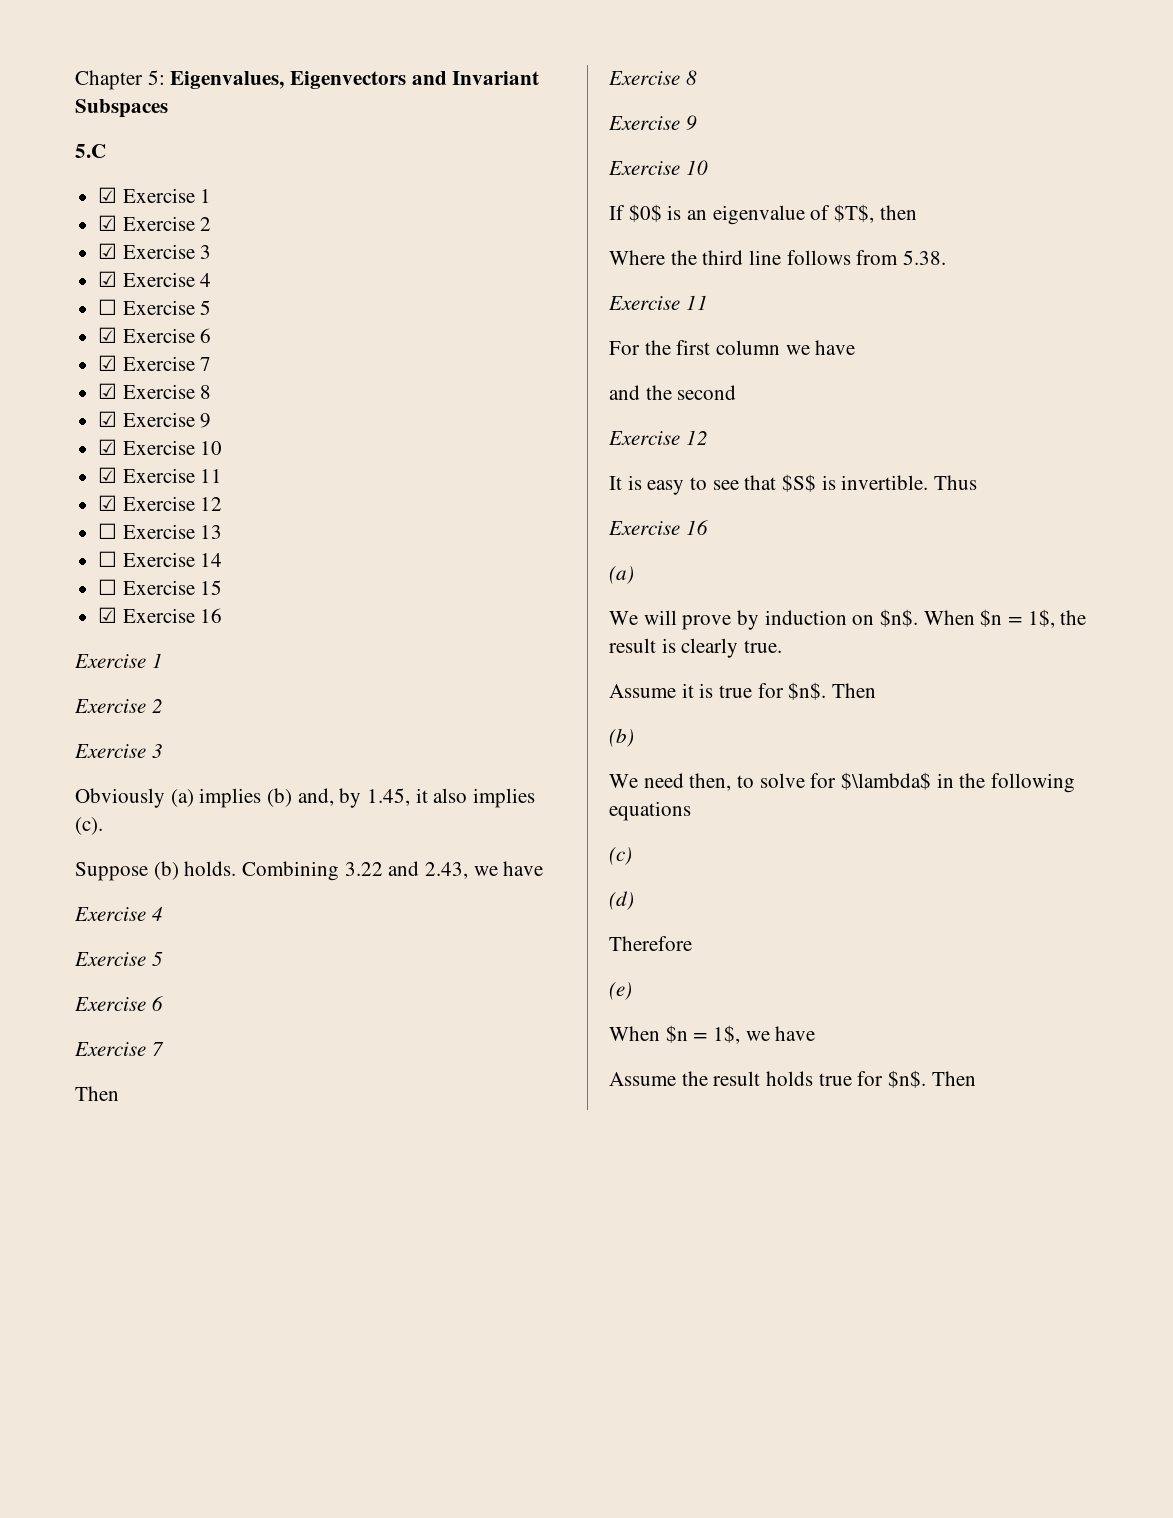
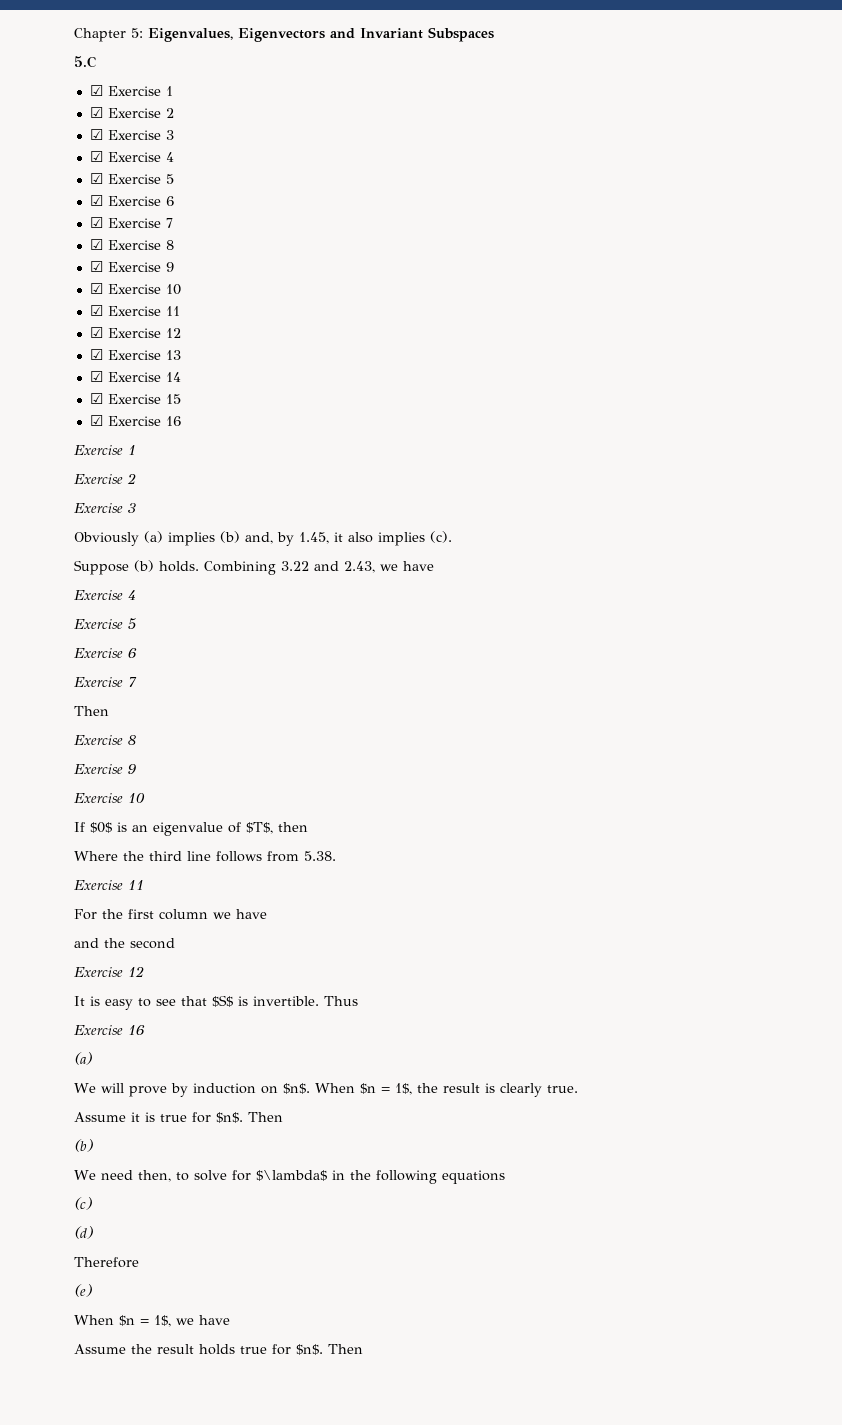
[98,299,118,315] ☐ -> [89,173,103,184] ☑
[98,523,118,539] ☐ -> [89,349,103,360] ☑
[98,551,118,567] ☐ -> [89,371,103,382] ☑
[98,579,118,595] ☐ -> [89,393,103,404] ☑

